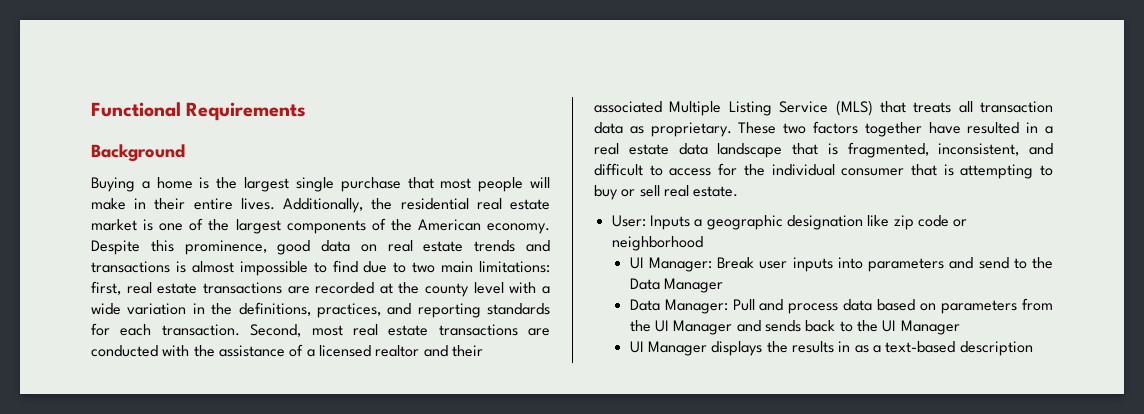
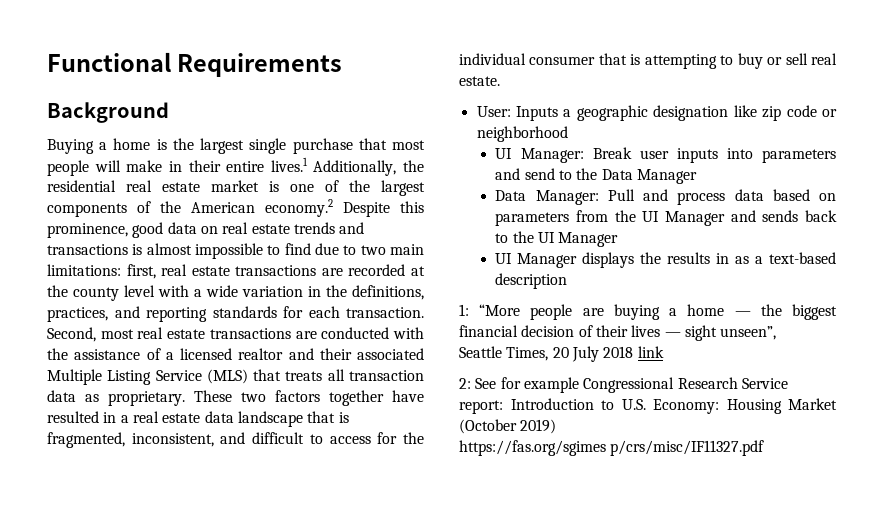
[240,198,275,210] lives. -> [270,157,308,172] lives.1
[487,223,551,234] economy. -> [265,199,333,217] economy.2
(1033, 348) none -> [459,304,837,320] [459,325,777,341] [459,346,664,362] [459,377,788,393] [459,398,837,414] [459,419,557,434] [459,440,765,456] // 1: “More people are buying a home — the biggest financial decision of their lives — sight unseen”, // Seattle Times, 20 July 2018 link // 2: See for example Congressional Research Service report: Introduction to U.S. Economy: Housing Market (October 2019) // https://fas.org/sgimes p/crs/misc/IF11327.pdf

